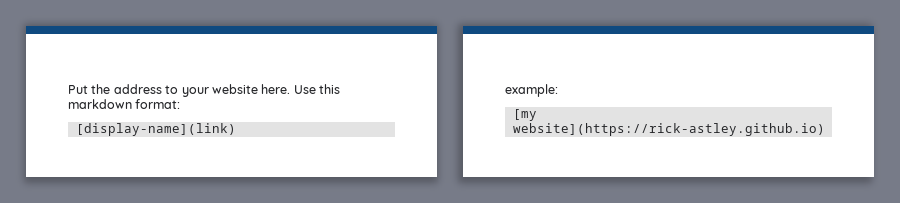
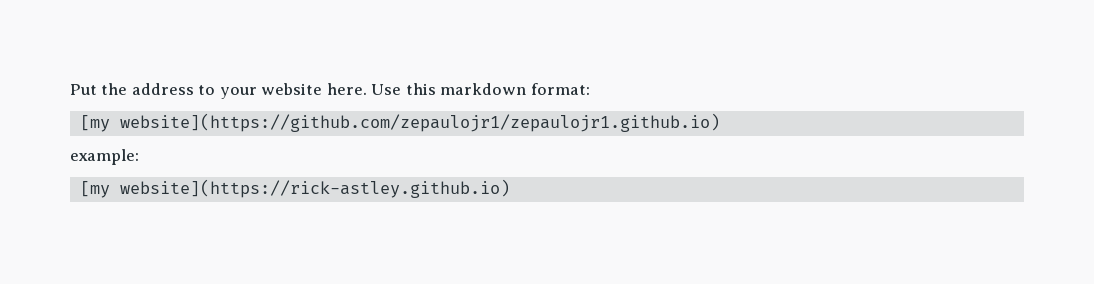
[75,123,236,136] [display-name](link) -> [79,113,720,132] [my website](https://github.com/zepaulojr1/zepaulojr1.github.io)

